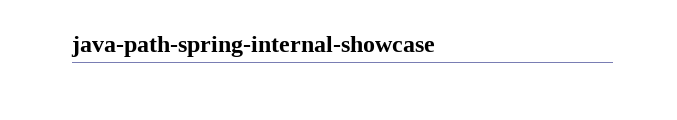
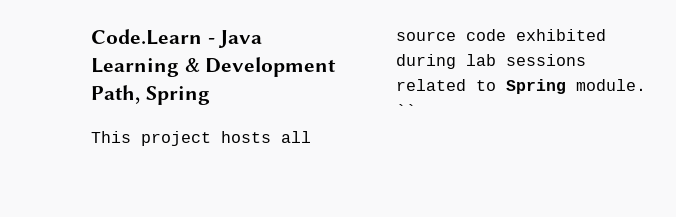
[71,36,435,57] java-path-spring-internal-showcase -> [91,29,263,48] [91,57,337,77] [91,85,210,105] [91,131,311,146] [396,29,606,41] [396,54,586,69] [396,79,646,94] [396,104,416,116] Code.Learn - Java Learning & Development Path, Spring // This project hosts all source code exhibited during lab sessions related to Spring module. ``

